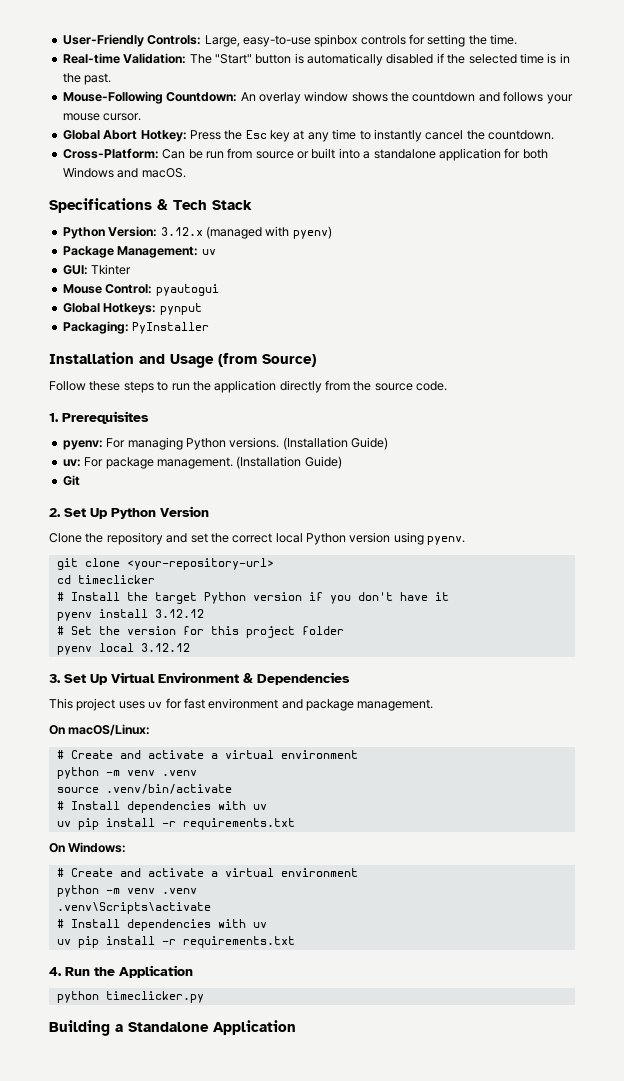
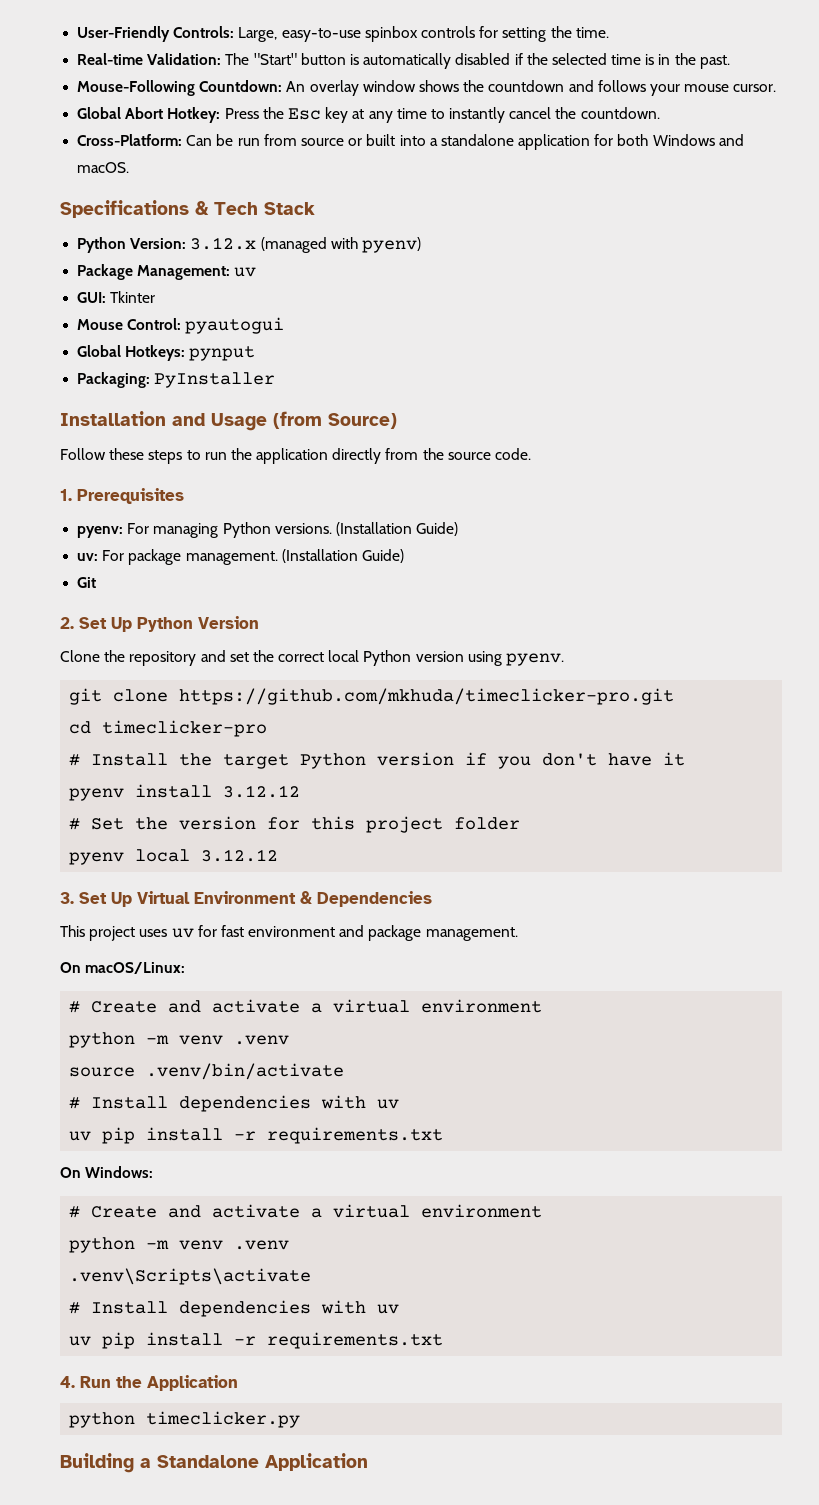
[126,558,274,570] <your-repository-url> -> [179,688,675,705] https://github.com/mkhuda/timeclicker-pro.git
[77,575,155,584] timeclicker -> [102,720,268,737] timeclicker-pro

